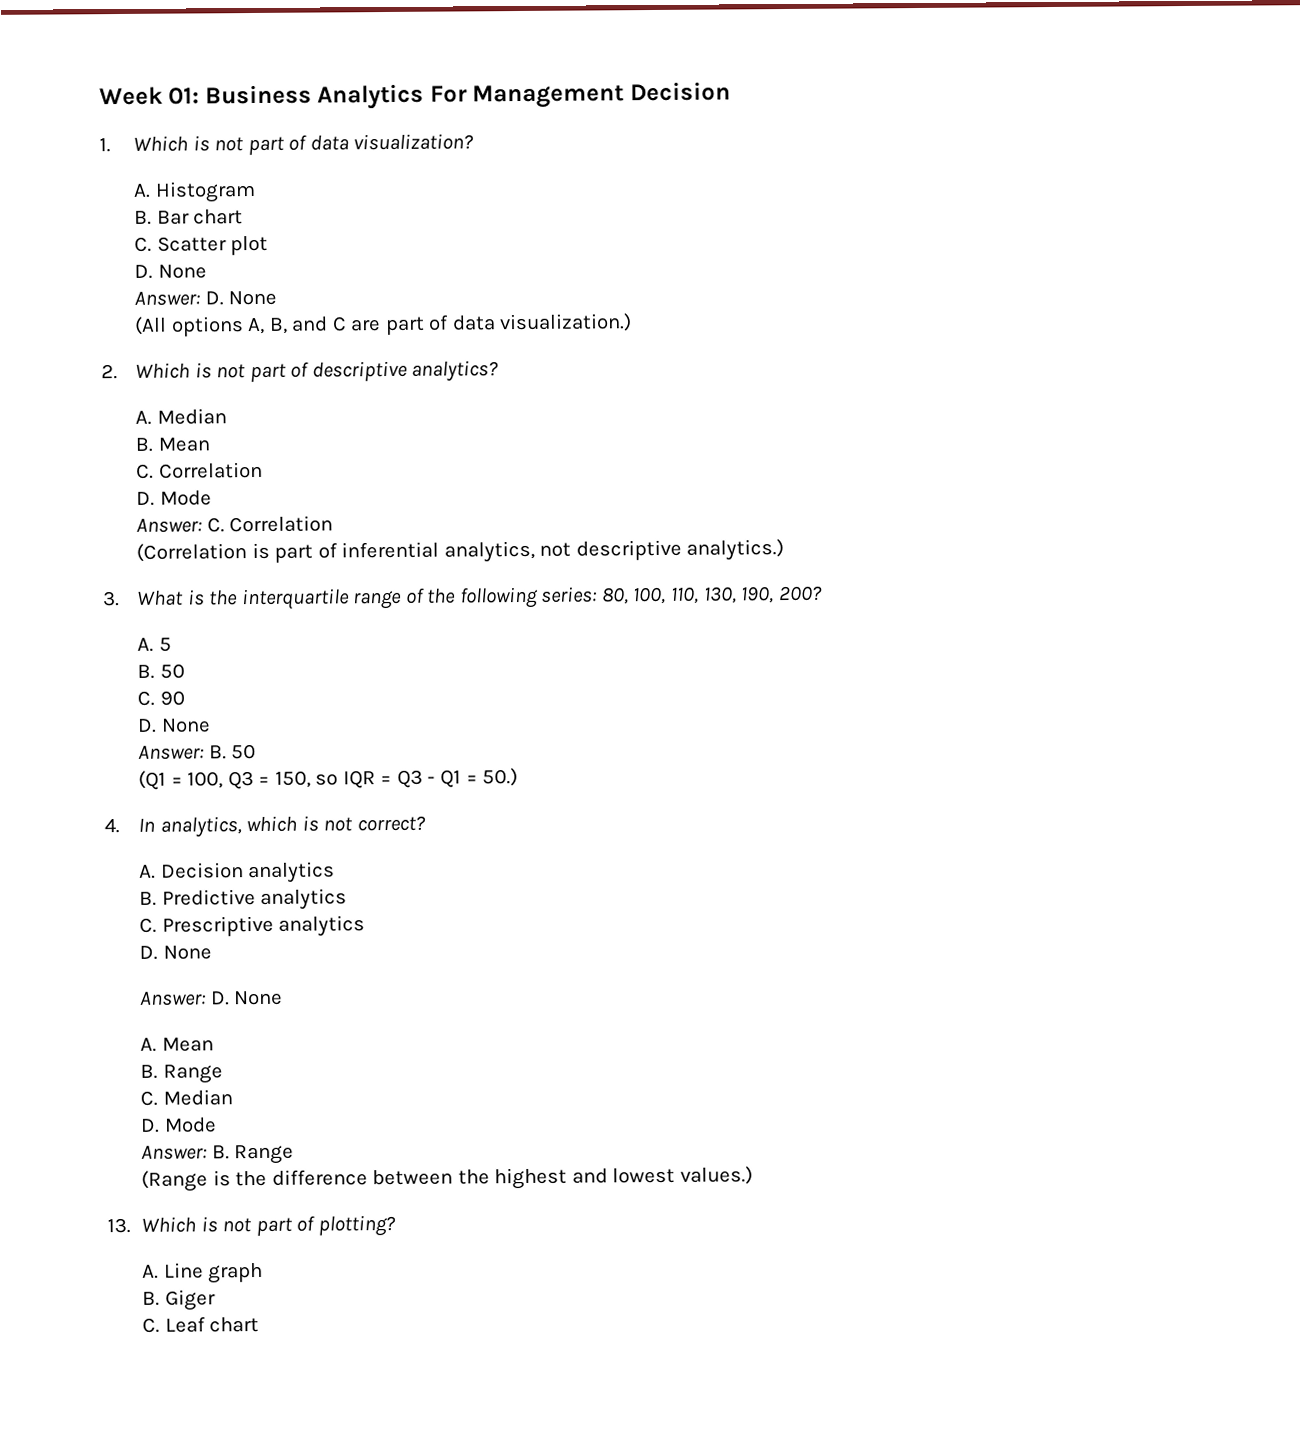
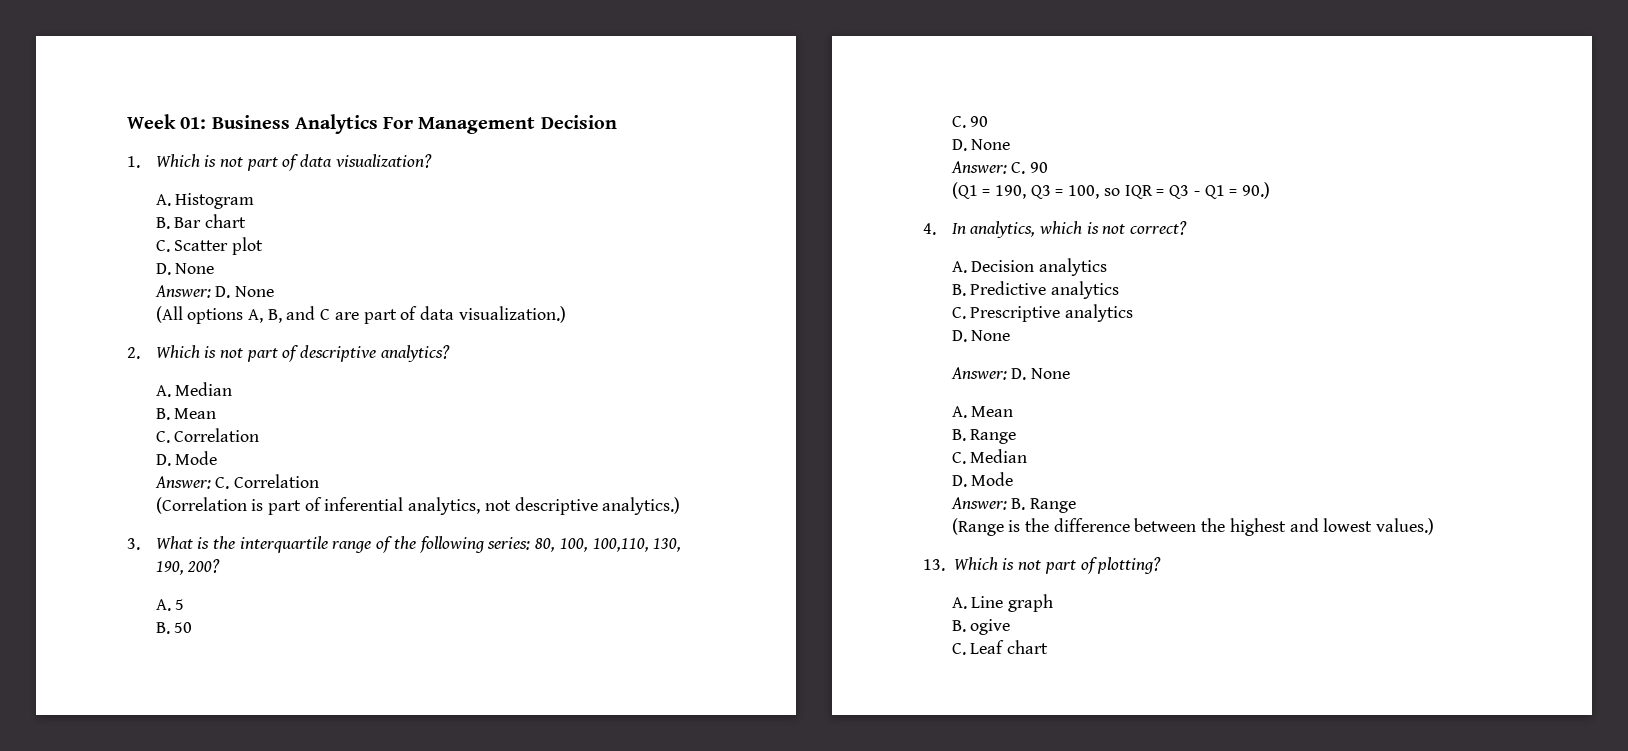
[670,586,700,604] 110, -> [592,538,649,552] 100,110,
[208,743,257,760] B. 50 -> [1011,162,1049,174] C. 90
[187,771,224,789] 100, -> [995,185,1027,199] 190,
[274,770,311,788] 150, -> [1068,185,1100,199] 100,
[482,768,519,787] 50.) -> [1241,182,1270,199] 90.)
[164,1289,216,1311] Giger -> [970,619,1011,635] ogive

